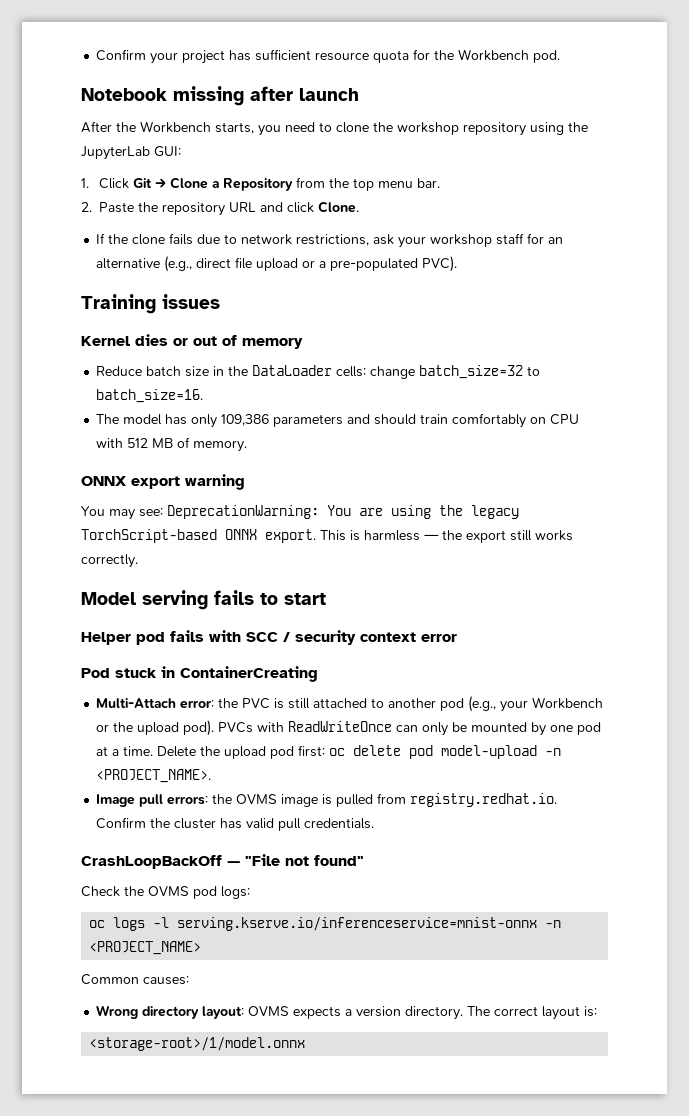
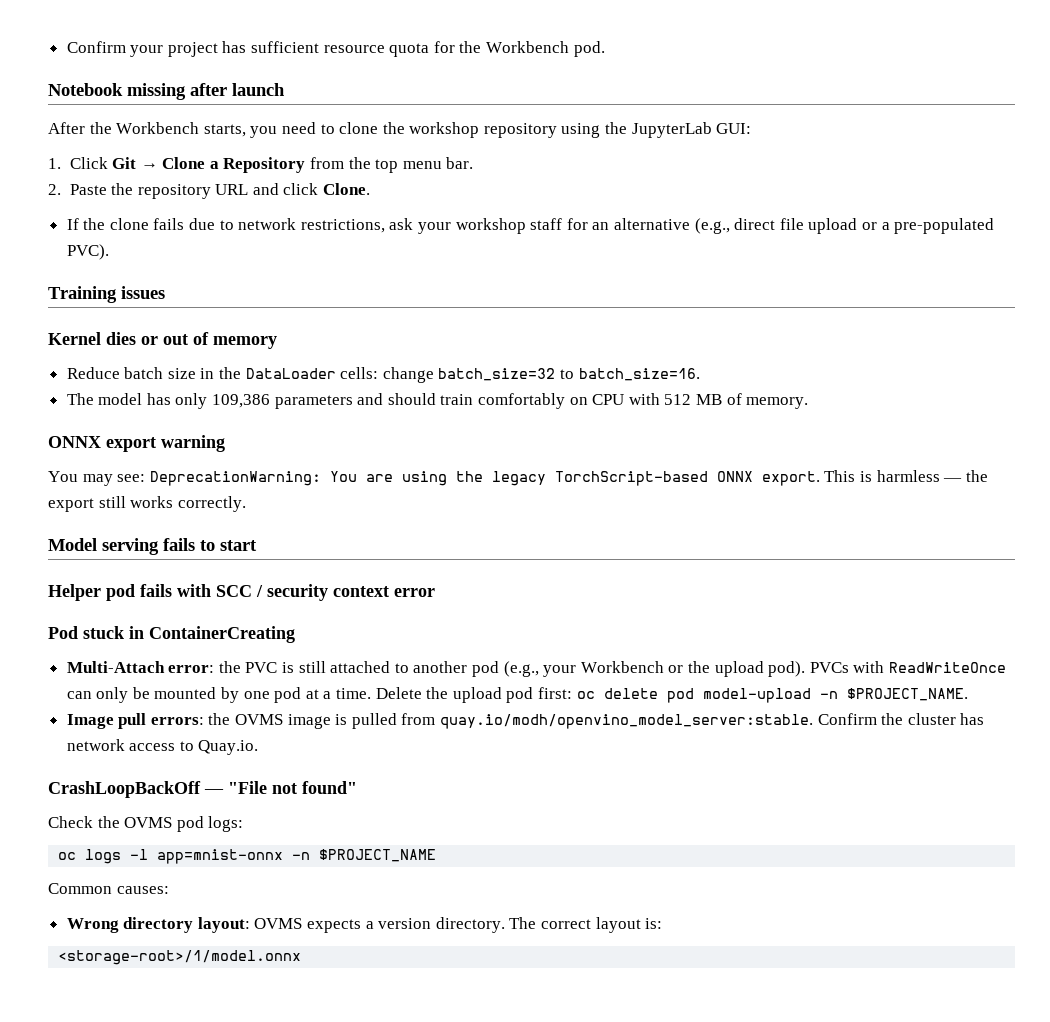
[96,769,212,783] <PROJECT_NAME>. -> [846,688,968,701] $PROJECT_NAME.
[410,793,558,807] registry.redhat.io. -> [440,714,814,729] quay.io/modh/openvino_model_server:stable.
[246,818,375,831] valid pull credentials. -> [66,739,259,755] network access to Quay.io.
[177,917,562,931] [89,941,202,955] serving.kserve.io/inferenceservice=mnist-onnx -n <PROJECT_NAME> -> [157,849,437,864] app=mnist-onnx -n $PROJECT_NAME

